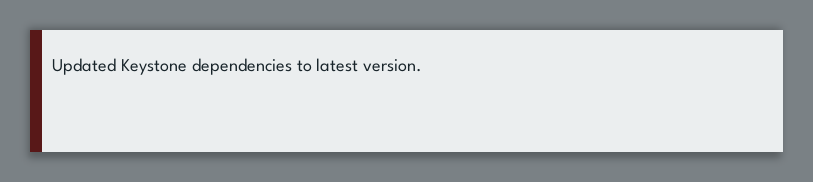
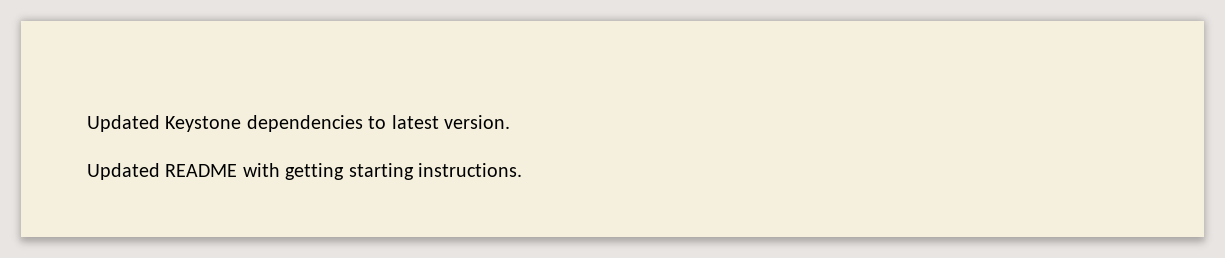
(423, 65) none -> [87,163,522,180] // Updated README with getting starting instructions.

